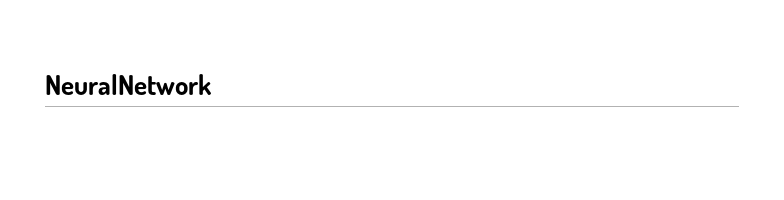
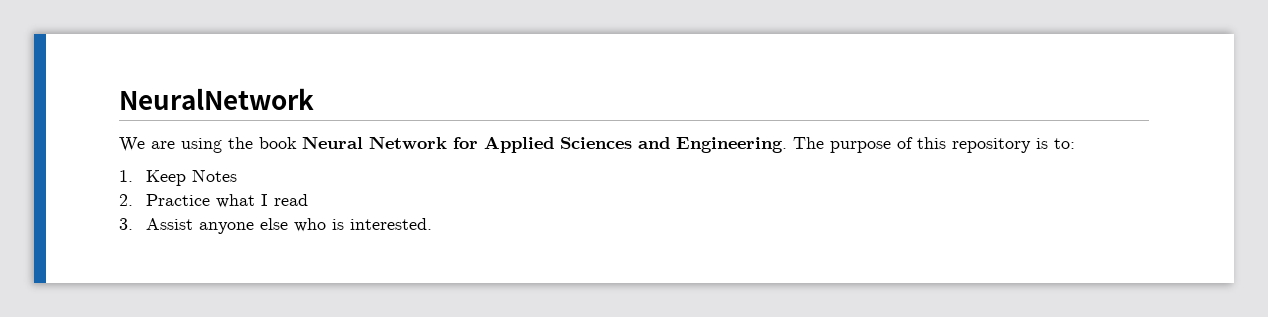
(211, 84) none -> [119,136,1075,153] [119,169,238,186] [119,194,309,208] [119,218,433,234] // We are using the book Neural Network for Applied Sciences and Engineering. The purpose of this repository is to: // 1. Keep Notes // 2. Practice what I read // 3. Assist anyone else who is interested.

